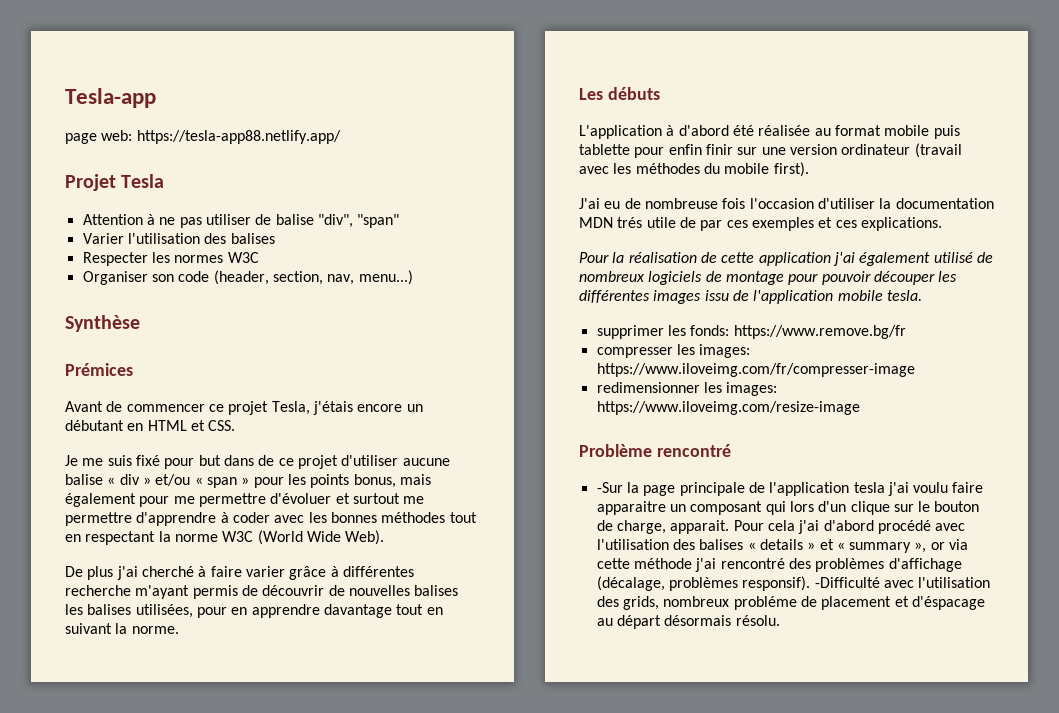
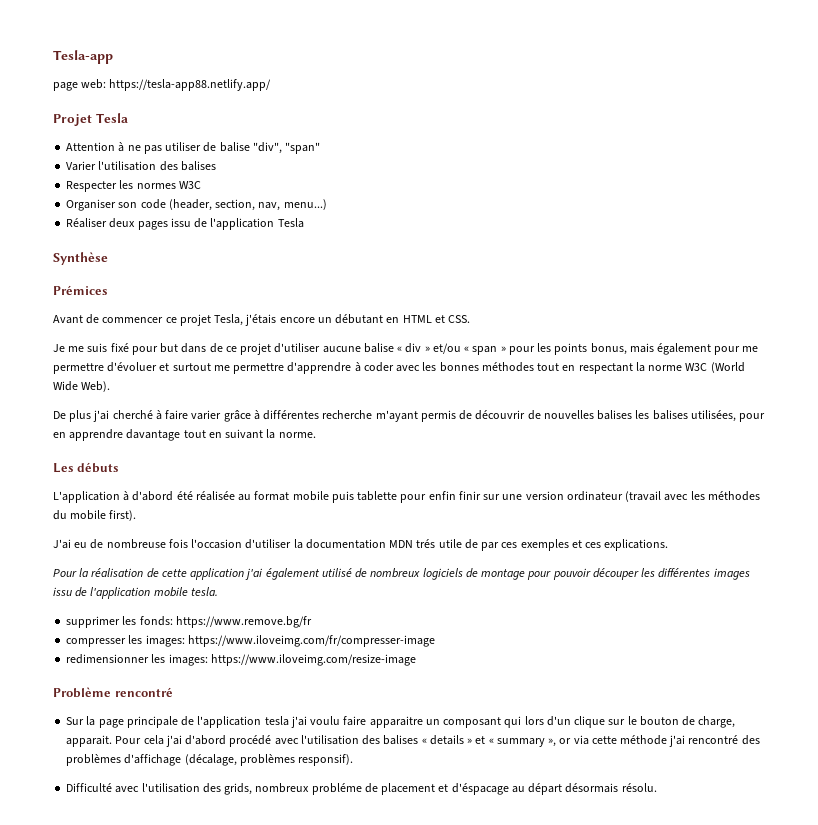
(413, 277) none -> [66,218,304,230] // Réaliser deux pages issu de l'application Tesla
[596,482,623,493] -Sur -> [66,717,85,725] Sur
[814,577,880,588] -Difficulté -> [66,783,113,792] // Difficulté

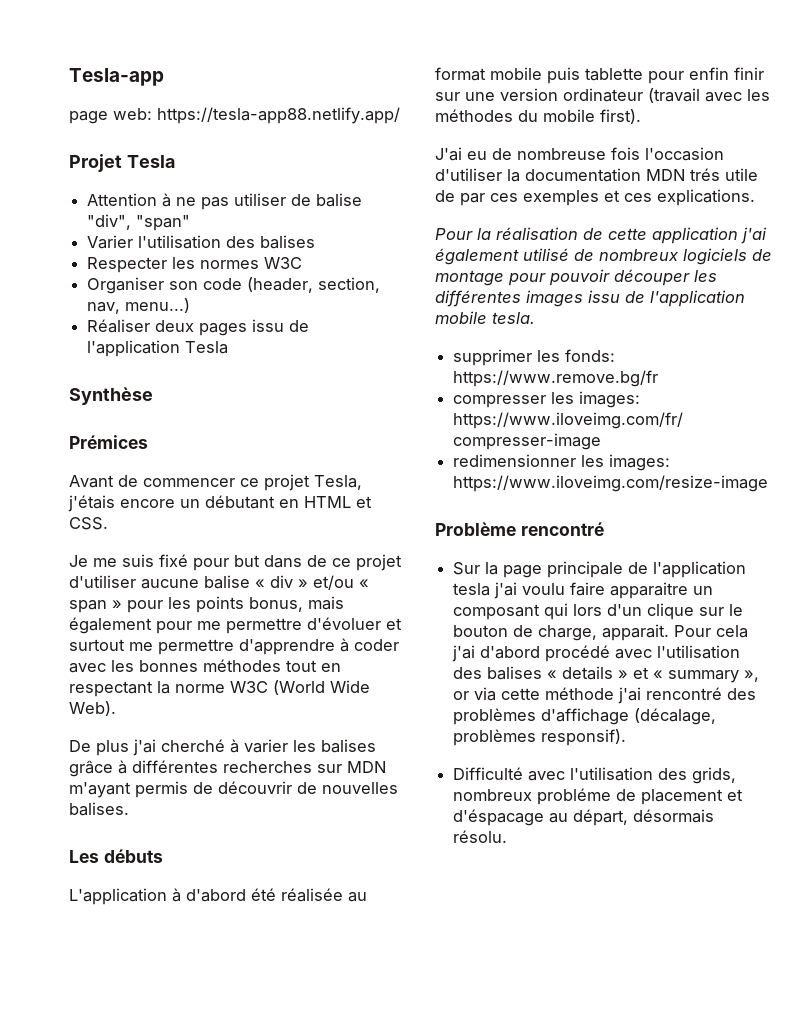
[165,410,373,422] faire varier grâce à différentes recherche -> [244,739,376,753] [69,760,386,777] varier les balises grâce à différentes recherches sur MDN
[597,410,766,422] [53,429,316,441] balises les balises utilisées, pour en apprendre davantage tout en suivant la norme. -> [69,802,129,816] balises.
[528,783,563,795] départ -> [573,809,629,826] départ,

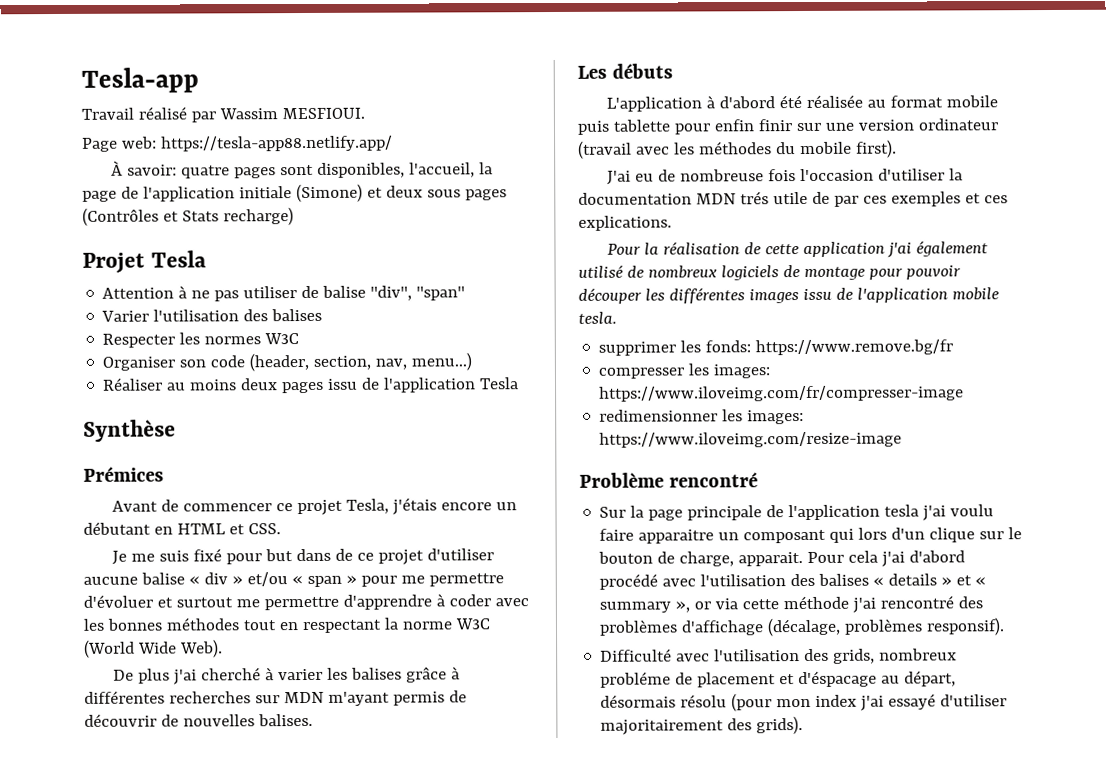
[69,107,400,124] page web: https://tesla-app88.netlify.app/ -> [81,106,365,123] [82,135,393,152] [110,160,493,179] [82,183,507,203] [82,207,294,226] Travail réalisé par Wassim MESFIOUI. // Page web: https://tesla-app88.netlify.app/ // À savoir: quatre pages sont disponibles, l'accueil, la page de l'application initiale (Simone) et deux sous pages (Contrôles et Stats recharge)
(151, 326) none -> [166,379,238,391] au moins
[168,596,344,613] [69,617,192,634] les points bonus, mais également pour -> (397, 581) none
[453,830,508,843] résolu. -> [680,693,1008,712] [600,716,804,735] résolu (pour mon index j'ai essayé d'utiliser majoritairement des grids).

